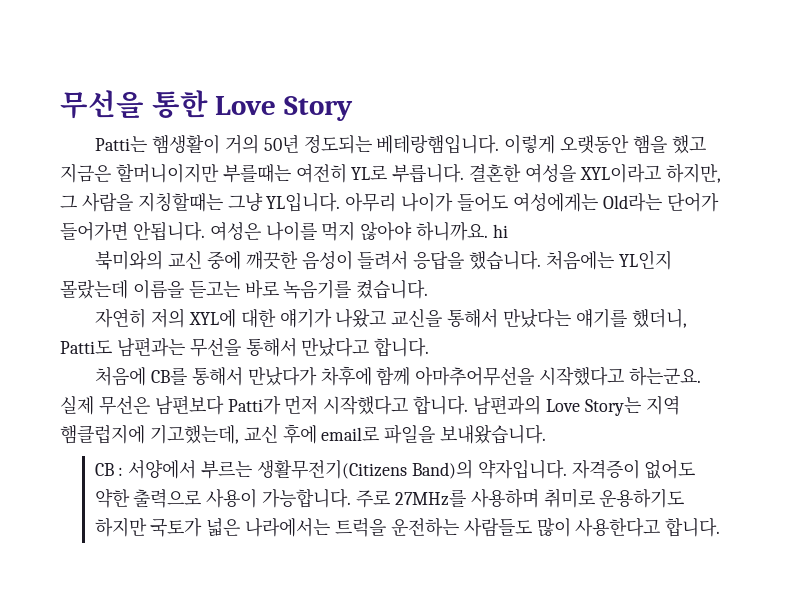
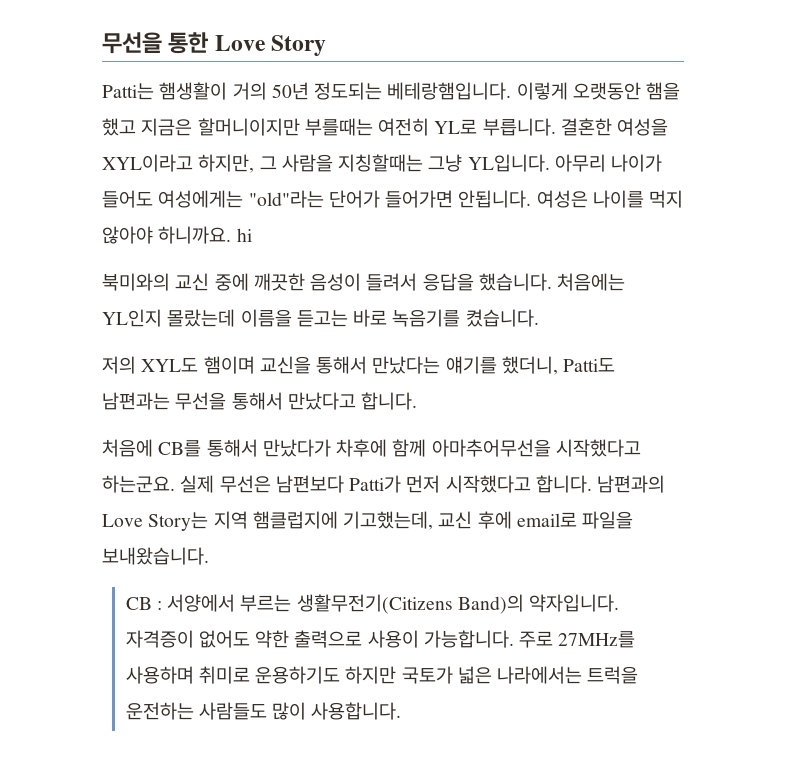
[602,193,662,212] Old라는 -> [248,190,324,208] "old"라는
[95,308,387,328] 자연히 저의 XYL에 대한 얘기가 나왔고 -> [102,356,255,374] 저의 XYL도 햄이며
[575,517,721,537] 사용한다고 합니다. -> [311,702,402,720] 사용합니다.

